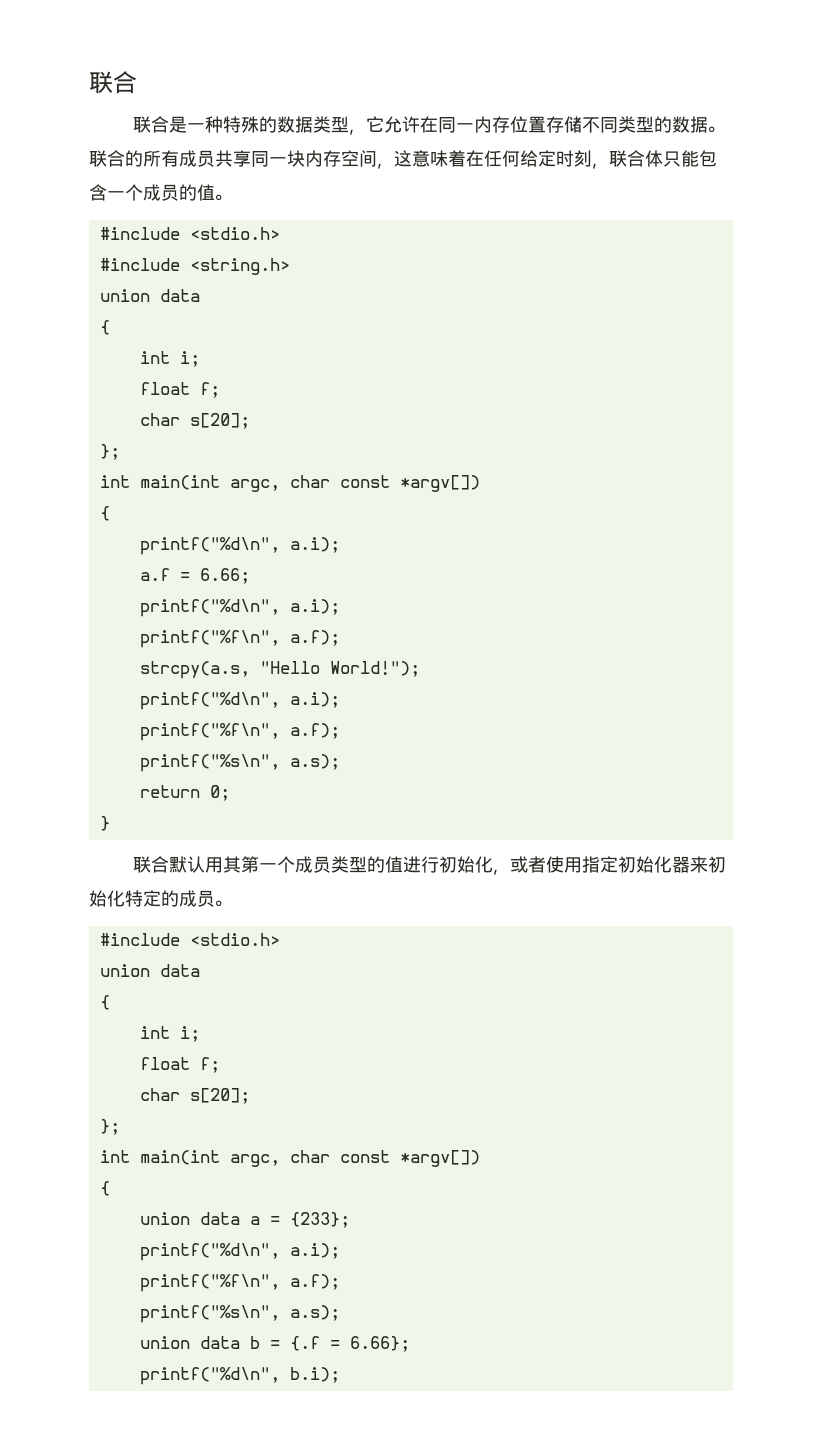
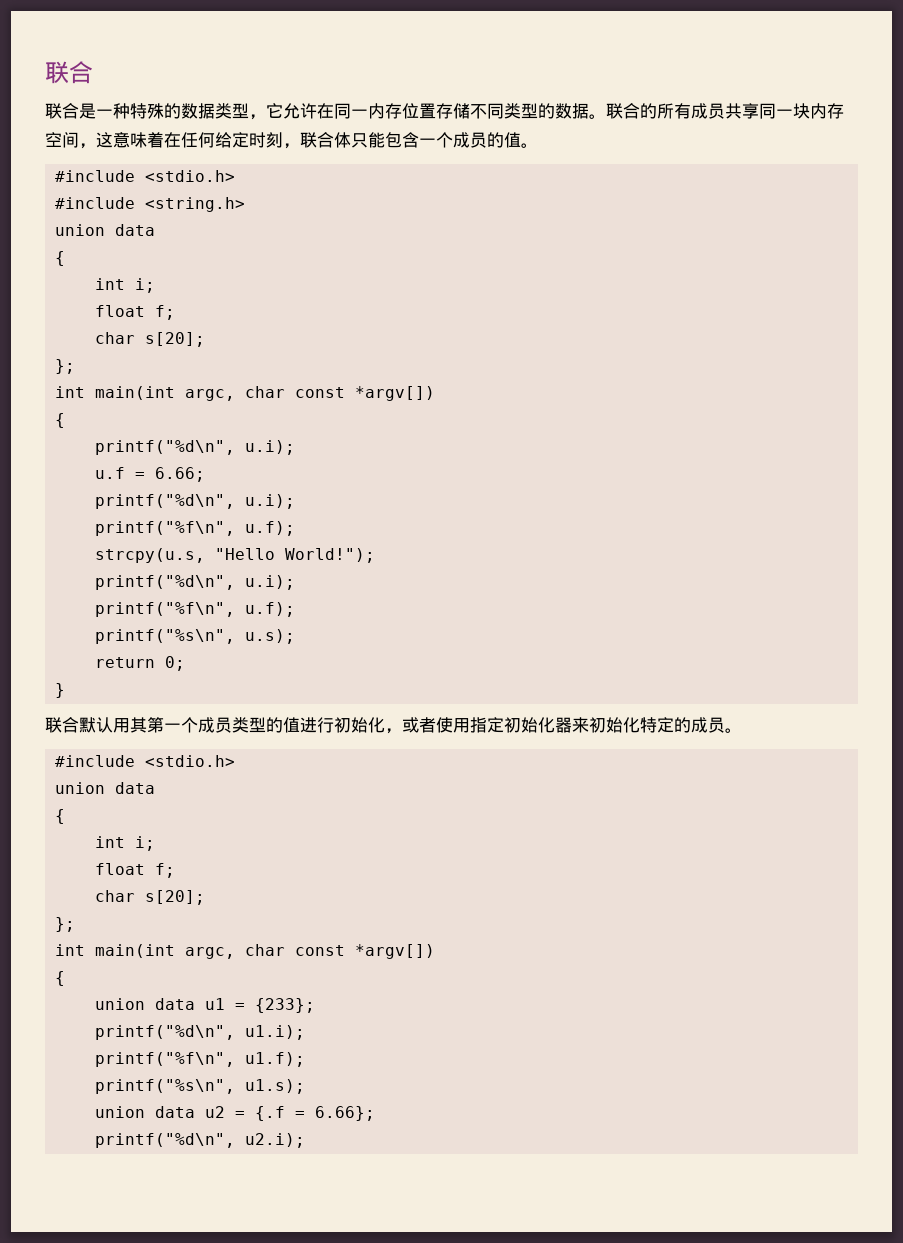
[289,537,340,553] [139,568,170,581] a.i); // a.f -> [245,440,296,455] [95,467,126,479] u.i); // u.f
[289,599,340,615] [139,630,340,648] [139,661,250,679] a.i); // printf("%f\n", a.f); // strcpy(a.s, -> [245,494,296,509] [95,521,296,536] [95,548,206,563] u.i); // printf("%f\n", u.f); // strcpy(u.s,
[289,692,340,708] [139,723,340,741] [139,754,340,772] a.i); // printf("%f\n", a.f); // printf("%s\n", a.s); -> [245,575,296,590] [95,602,296,617] [95,629,296,644] u.i); // printf("%f\n", u.f); // printf("%s\n", u.s);
[249,1216,260,1225] a -> [205,998,226,1010] u1
[289,1243,340,1259] [139,1274,340,1292] [139,1305,340,1323] [139,1336,260,1349] a.i); // printf("%f\n", a.f); // printf("%s\n", a.s); // union data b -> [245,1025,306,1040] [95,1052,306,1067] [95,1079,306,1094] [95,1106,226,1118] u1.i); // printf("%f\n", u1.f); // printf("%s\n", u1.s); // union data u2
[289,1367,340,1383] b.i); -> [245,1133,306,1148] u2.i);

